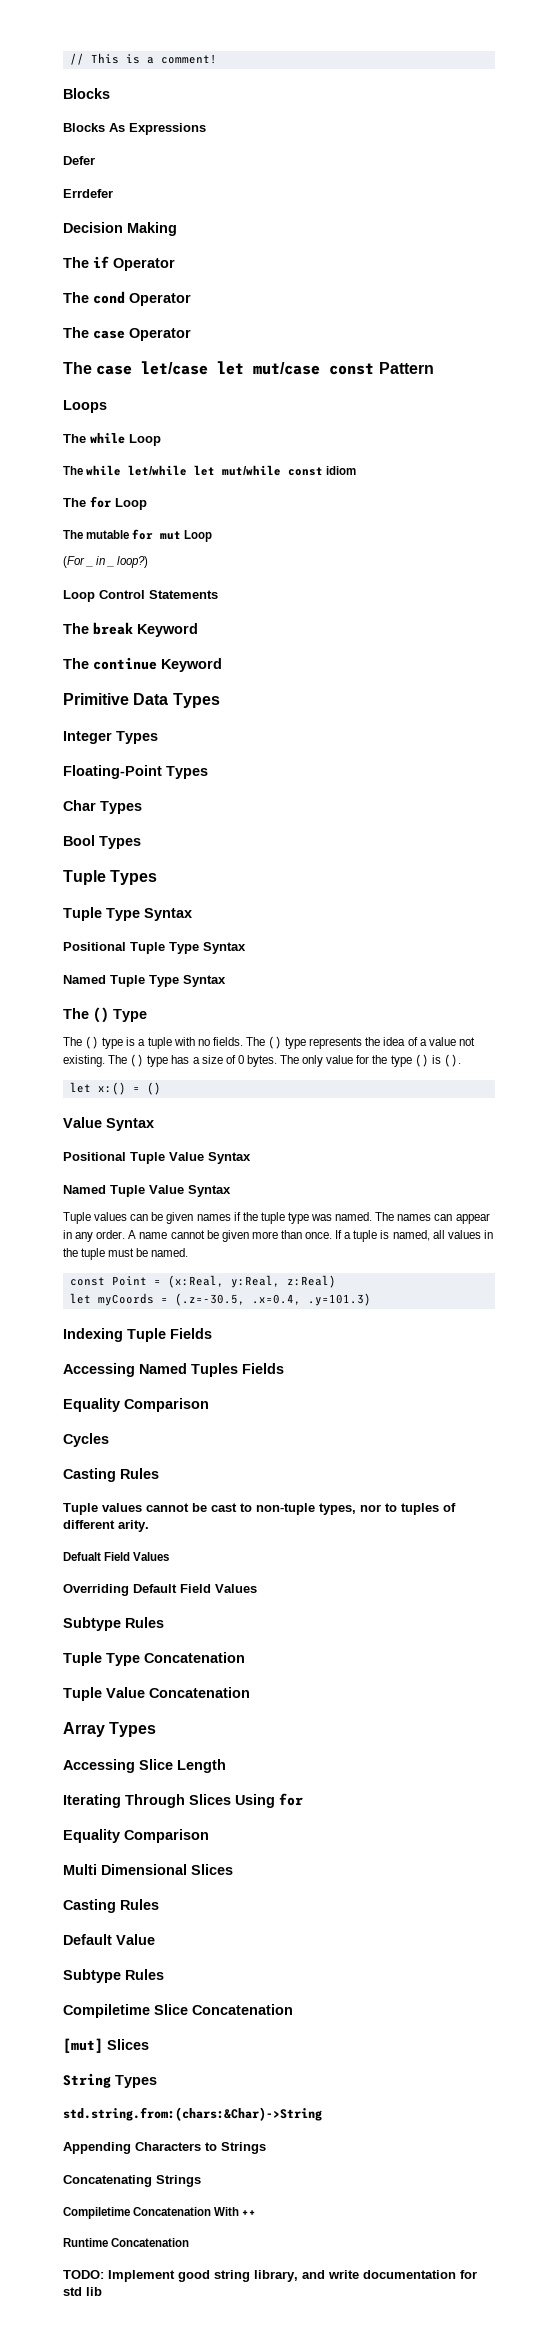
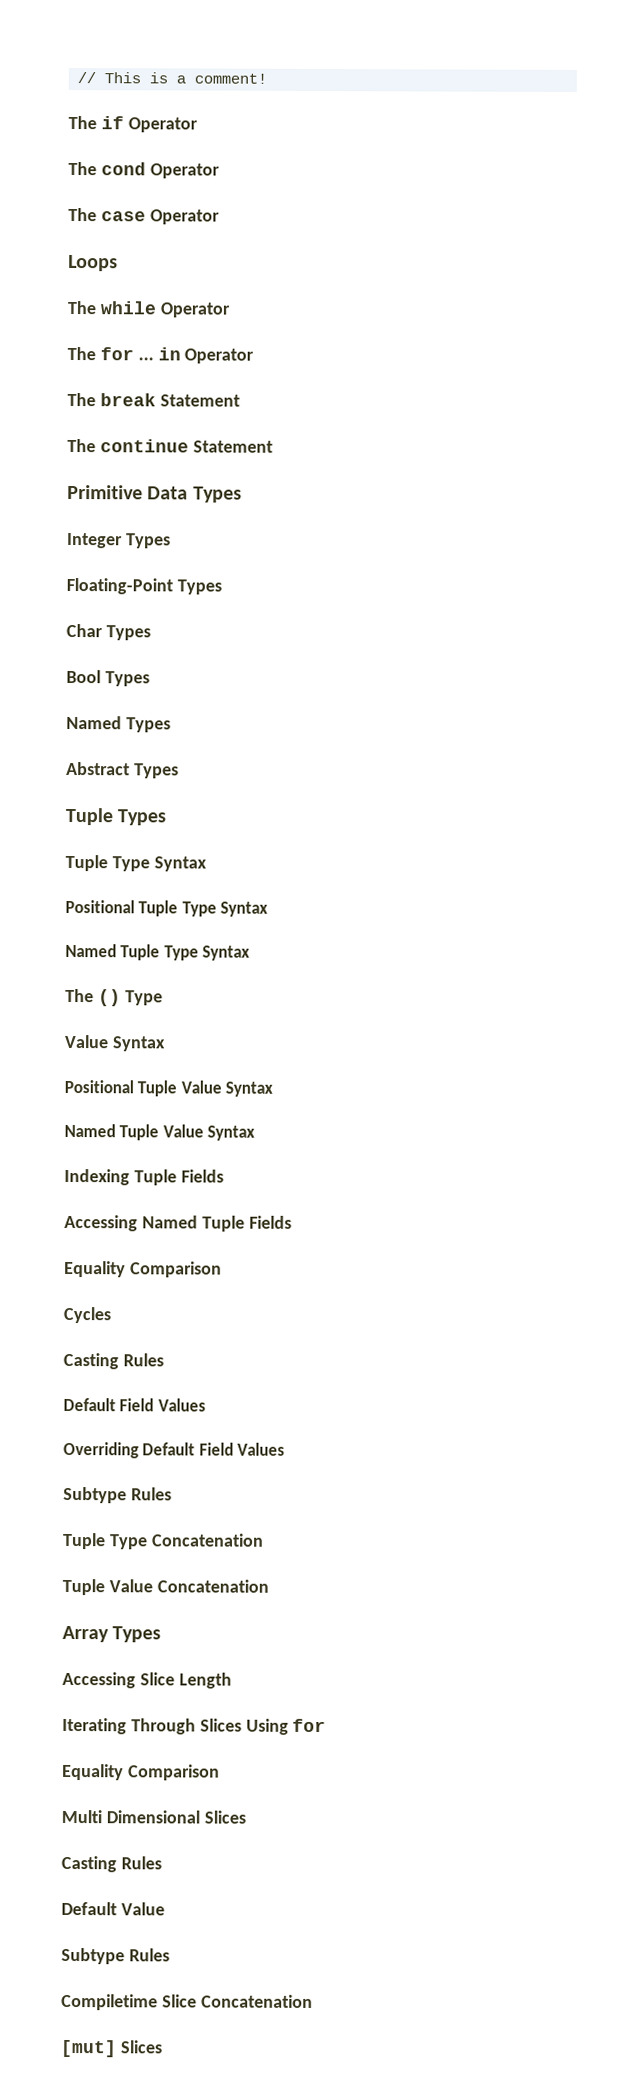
[63,88,110,99] [63,123,206,135] [63,156,95,165] [63,189,113,198] [63,222,177,236] // Blocks // Blocks As Expressions // Defer // Errdefer // Decision Making -> (268, 78) none
[63,361,434,375] [63,400,107,413] [63,433,161,446] [63,465,357,476] [63,496,147,510] [63,529,213,542] [63,556,94,568] [96,556,106,565] [107,556,149,568] [63,590,218,602] The case let/case let mut/case const Pattern // Loops // The while Loop // The while let/while let mut/while const idiom // The for Loop // The mutable for mut Loop // (For _ in _ loop?) // Loop Control Statements -> [68,254,118,272] [67,300,230,318] [67,346,255,364] Loops // The while Operator // The for ... in Operator
[137,623,198,637] Keyword -> [159,394,240,407] Statement
[161,658,222,672] Keyword -> [192,440,273,453] Statement
(141, 842) none -> [66,715,171,733] [66,761,179,779] // Named Types // Abstract Types
[63,1036,475,1049] [63,1054,461,1067] [69,1082,161,1095] // The () type is a tuple with no fields. The () type represents the idea of a value not existing. The () type has a size of 0 bytes. The only value for the type () is (). // let x:() = () -> (163, 998) none
[63,1212,490,1224] [63,1230,493,1242] [63,1248,189,1260] [69,1275,336,1288] [69,1293,371,1306] // Tuple values can be given names if the tuple type was named. The names can appear in any order. A name cannot be given more than once. If a tuple is named, all values in the tuple must be named. // const Point = (x:Real, y:Real, z:Real) // let myCoords = (.z=-30.5, .x=0.4, .y=101.3) -> (256, 1133) none
[191,1363,238,1377] Tuples -> [201,1215,245,1232] Tuple
[63,1503,456,1515] [63,1520,149,1532] [63,1552,101,1561] Tuple values cannot be cast to non-tuple types, nor to tuples of different arity. // Defualt -> [63,1397,116,1412] Default
[63,2073,157,2088] [63,2107,322,2121] [63,2142,266,2154] [63,2175,201,2187] [63,2207,257,2219] [63,2238,190,2247] [63,2270,477,2282] [63,2287,102,2296] // String Types // std.string.from:(chars:&Char)->String // Appending Characters to Strings // Concatenating Strings // Compiletime Concatenation With ++ // Runtime Concatenation // TODO: Implement good string library, and write documentation for std lib -> (163, 2047) none

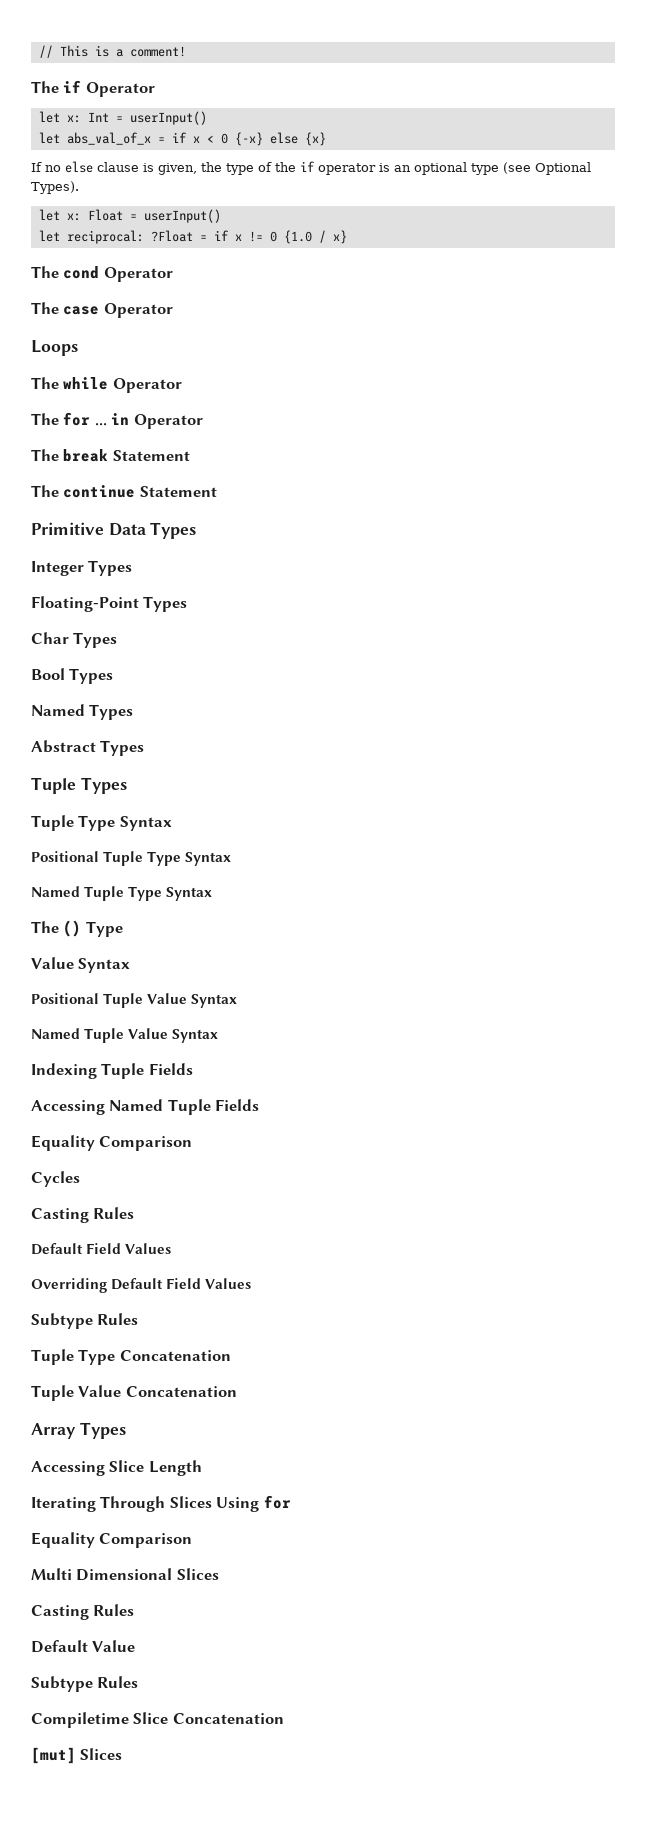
(198, 125) none -> [38,111,207,125] [38,132,326,146] [31,161,591,175] [31,181,79,194] [38,209,221,223] [38,230,347,244] // let x: Int = userInput() // let abs_val_of_x = if x < 0 {-x} else {x} // If no else clause is given, the type of the if operator is an optional type (see Optional Types). // let x: Float = userInput() // let reciprocal: ?Float = if x != 0 {1.0 / x}

